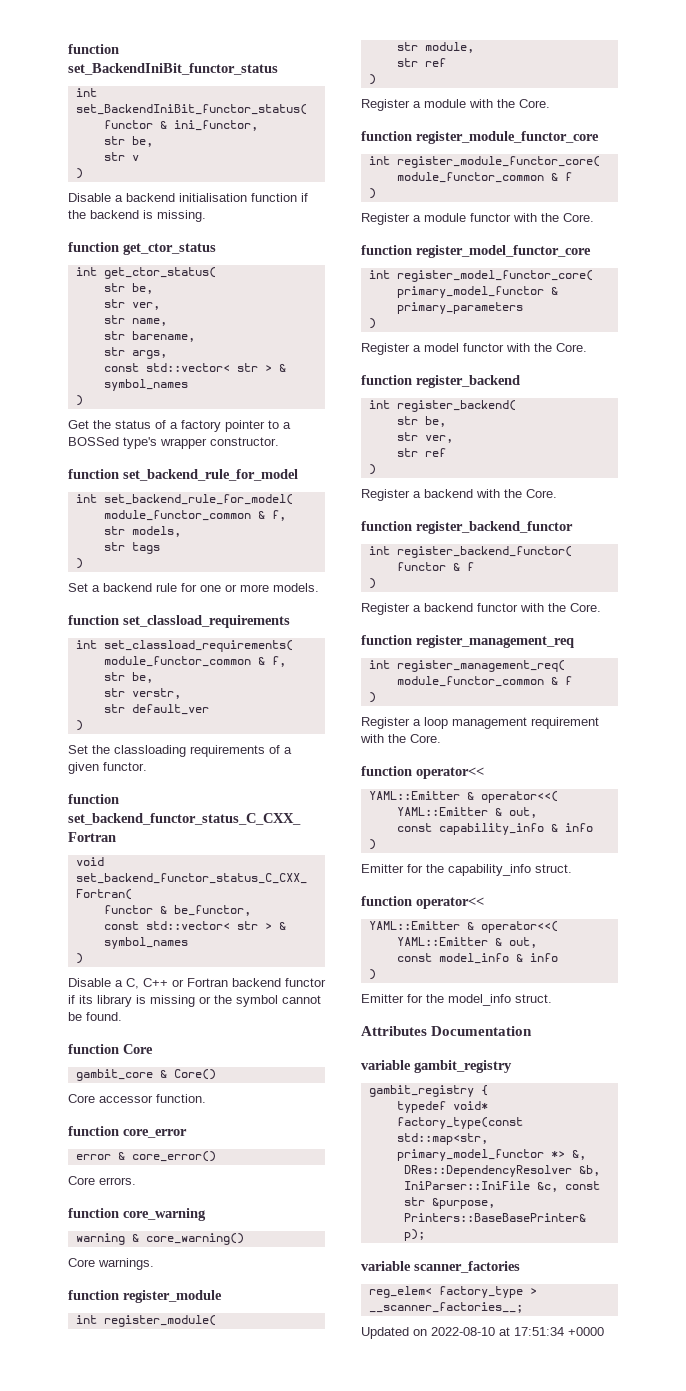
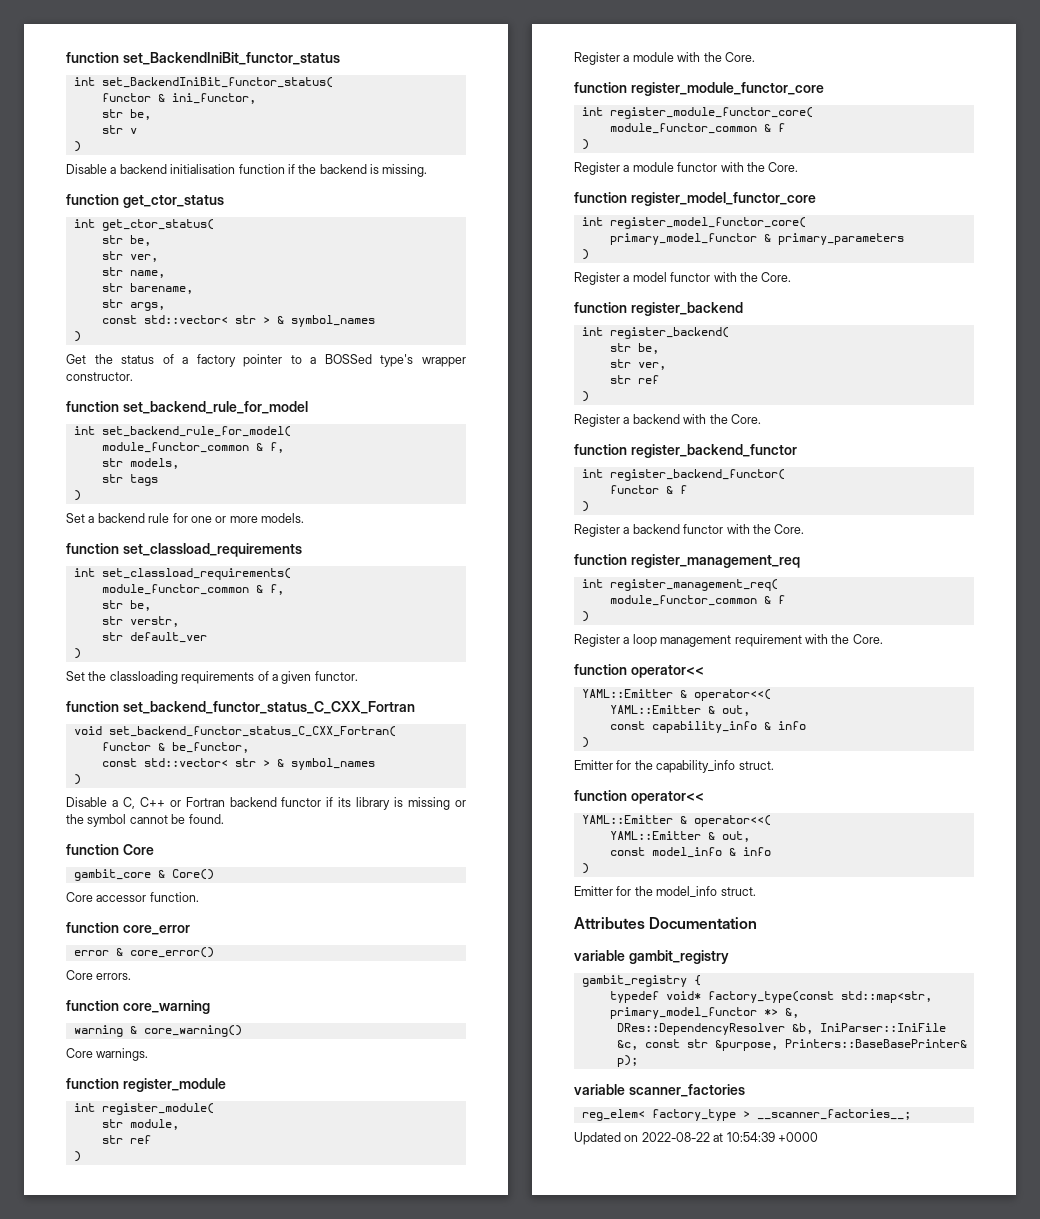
[431,1327,564,1336] 2022-08-10 at 17:51:34 -> [641,1132,775,1142] 2022-08-22 at 10:54:39

